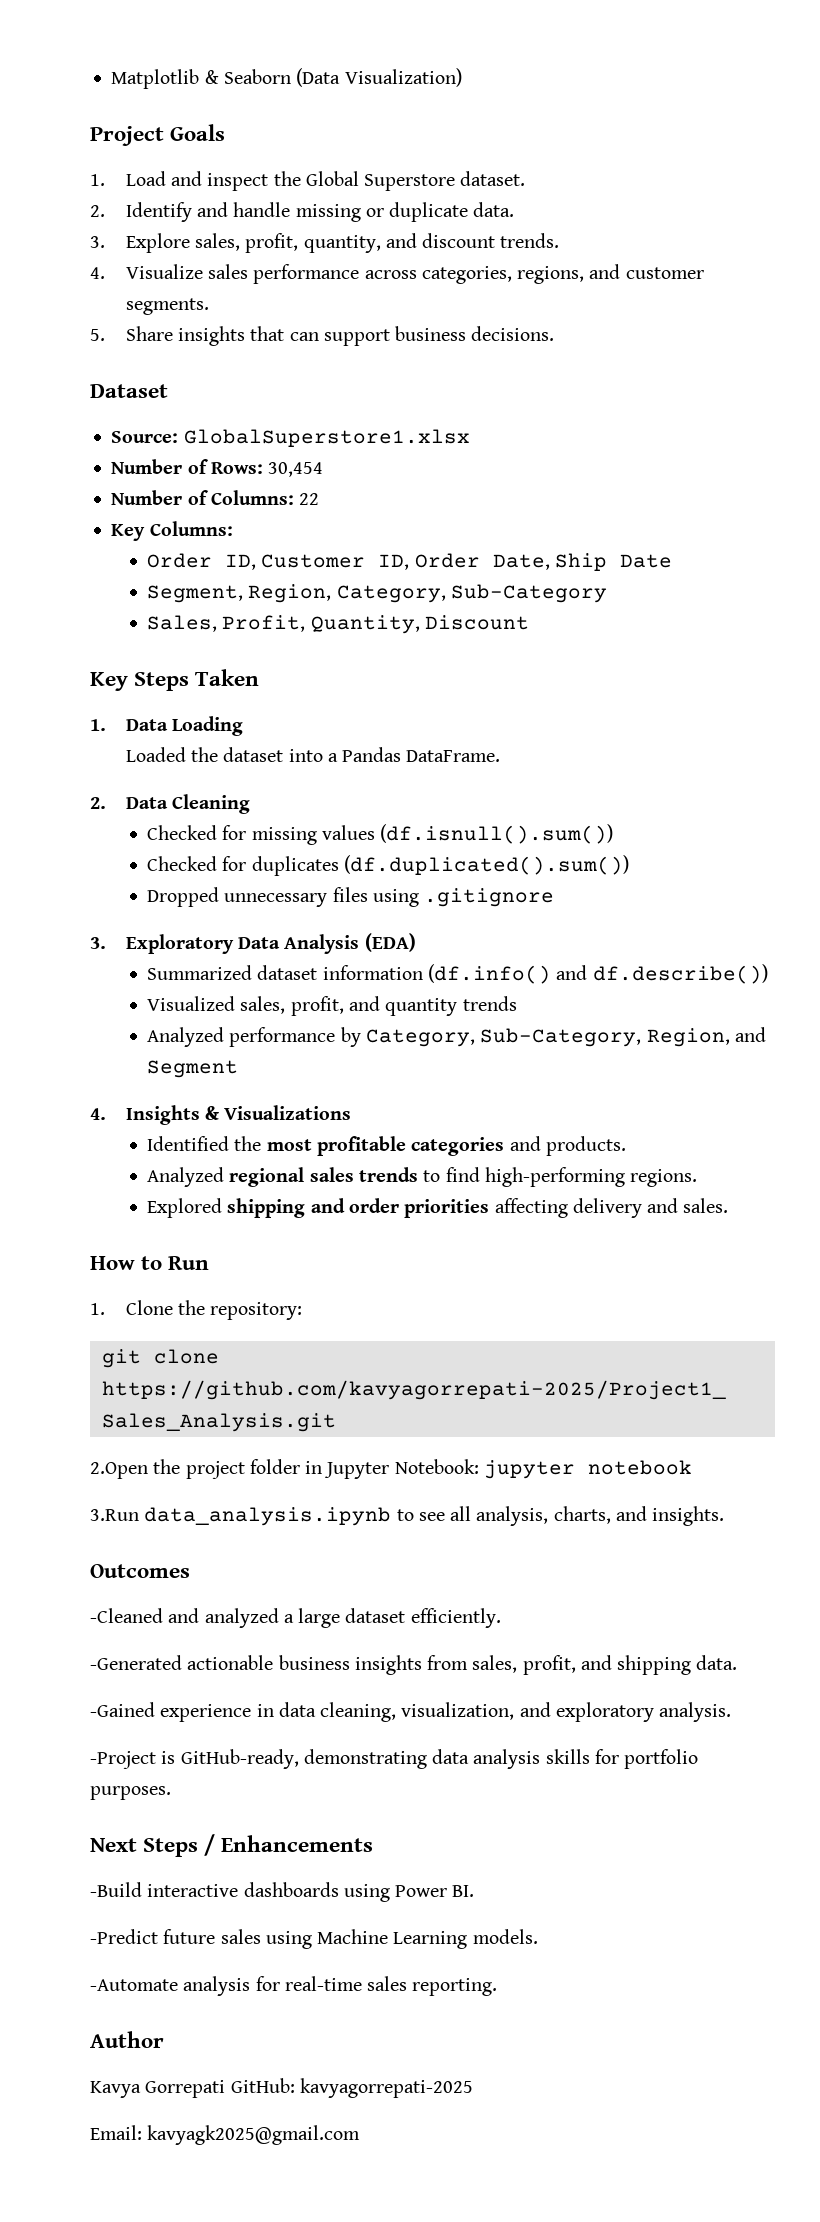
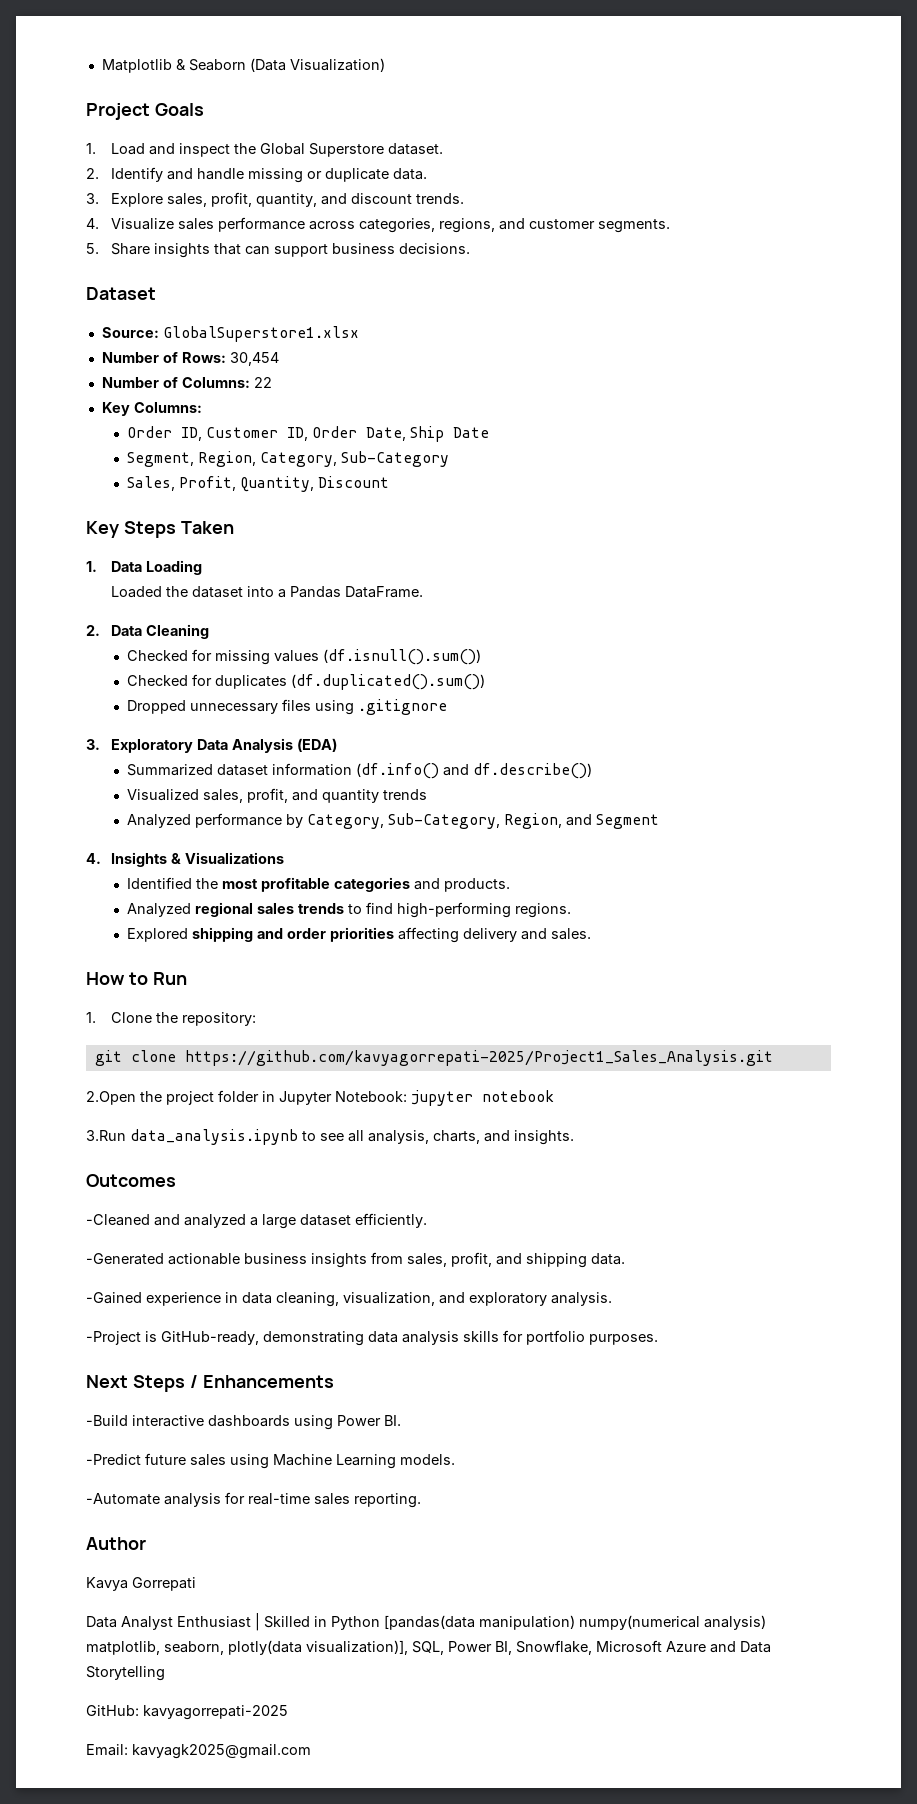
(226, 2089) none -> [86,1613,766,1631] [86,1640,771,1655] [86,1666,165,1681] // Data Analyst Enthusiast | Skilled in Python [pandas(data manipulation) numpy(numerical analysis) matplotlib, seaborn, plotly(data visualization)], SQL, Power BI, Snowflake, Microsoft Azure and Data Storytelling //

